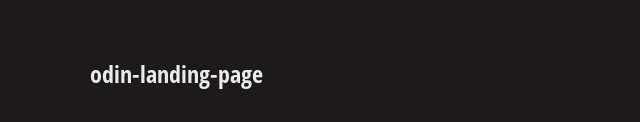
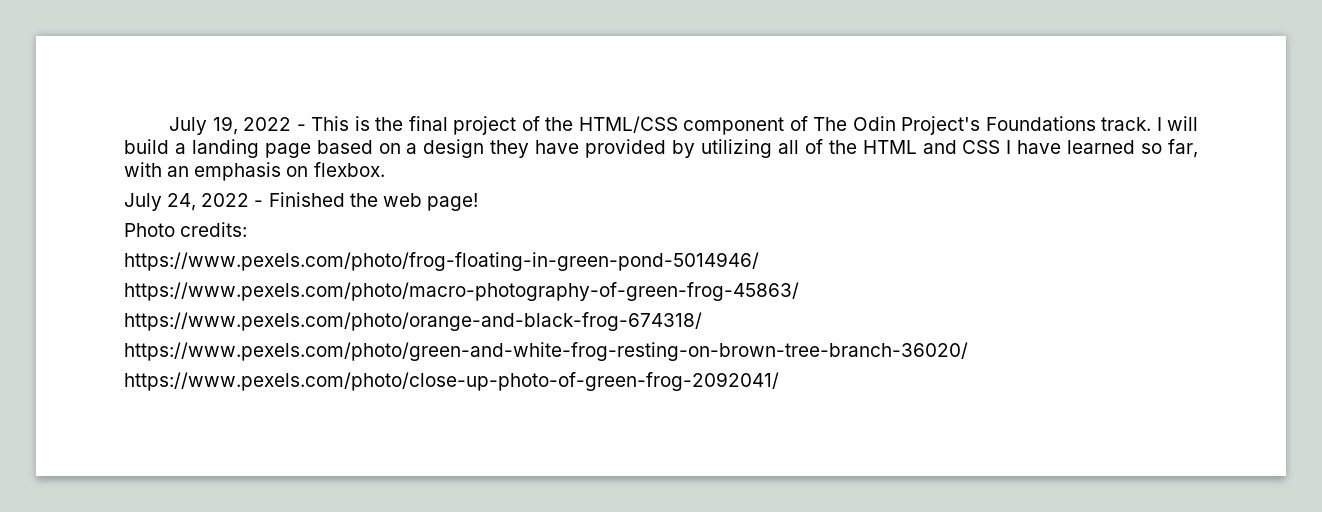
[90,65,263,89] odin-landing-page -> [169,116,1199,135] [124,139,1198,158] [124,162,385,181] [124,192,478,211] [124,222,248,237] [124,252,759,271] [124,282,799,301] [124,312,702,331] [124,342,968,361] [124,372,779,391] July 19, 2022 - This is the final project of the HTML/CSS component of The Odin Project's Foundations track. I will build a landing page based on a design they have provided by utilizing all of the HTML and CSS I have learned so far, with an emphasis on flexbox. // July 24, 2022 - Finished the web page! // Photo credits: // https://www.pexels.com/photo/frog-floating-in-green-pond-5014946/ // https://www.pexels.com/photo/macro-photography-of-green-frog-45863/ // https://www.pexels.com/photo/orange-and-black-frog-674318/ // https://www.pexels.com/photo/green-and-white-frog-resting-on-brown-tree-branch-36020/ // https://www.pexels.com/photo/close-up-photo-of-green-frog-2092041/

